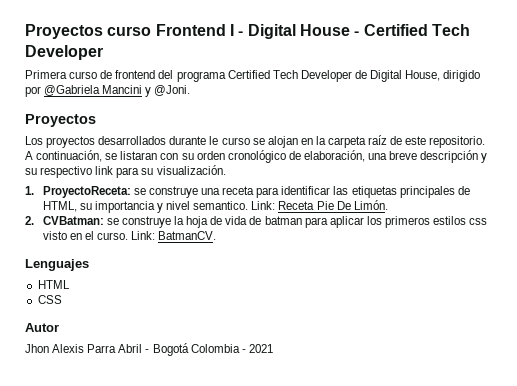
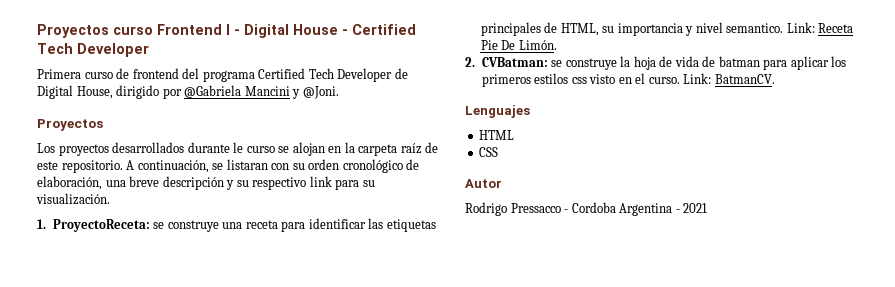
[25,343,240,356] Jhon Alexis Parra Abril - Bogotá Colombia -> [465,202,673,216] Rodrigo Pressacco - Cordoba Argentina

